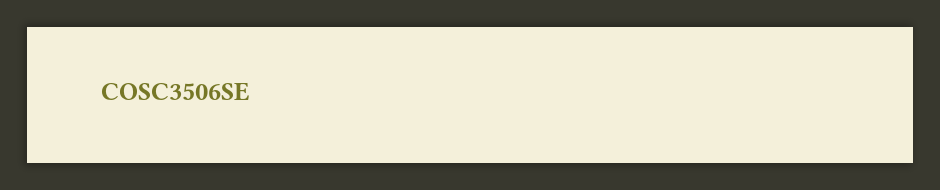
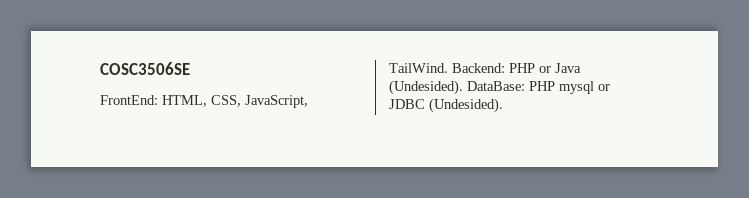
(250, 91) none -> [100,95,308,108] [389,63,581,73] [389,80,610,95] [389,98,503,113] // FrontEnd: HTML, CSS, JavaScript, TailWind. Backend: PHP or Java (Undesided). DataBase: PHP mysql or JDBC (Undesided).

